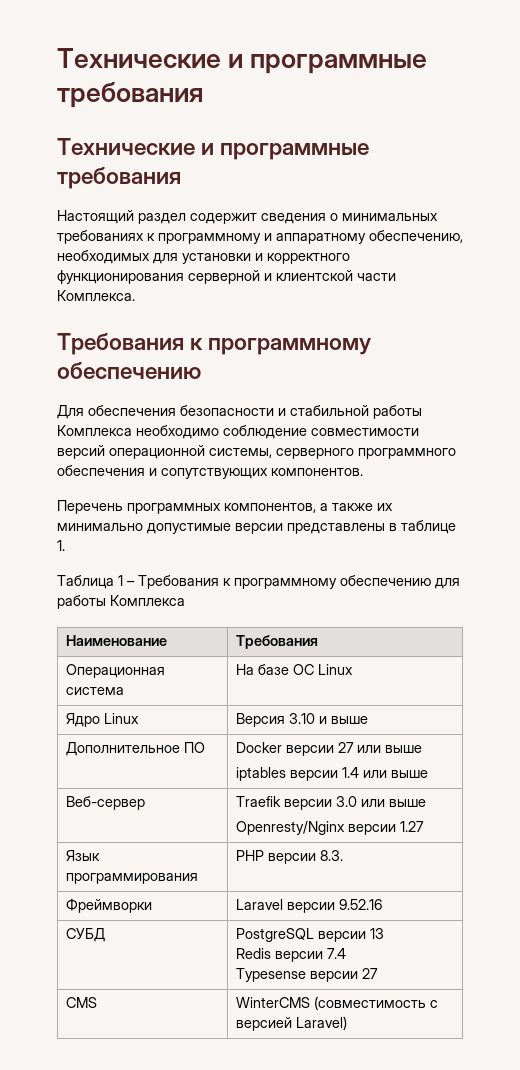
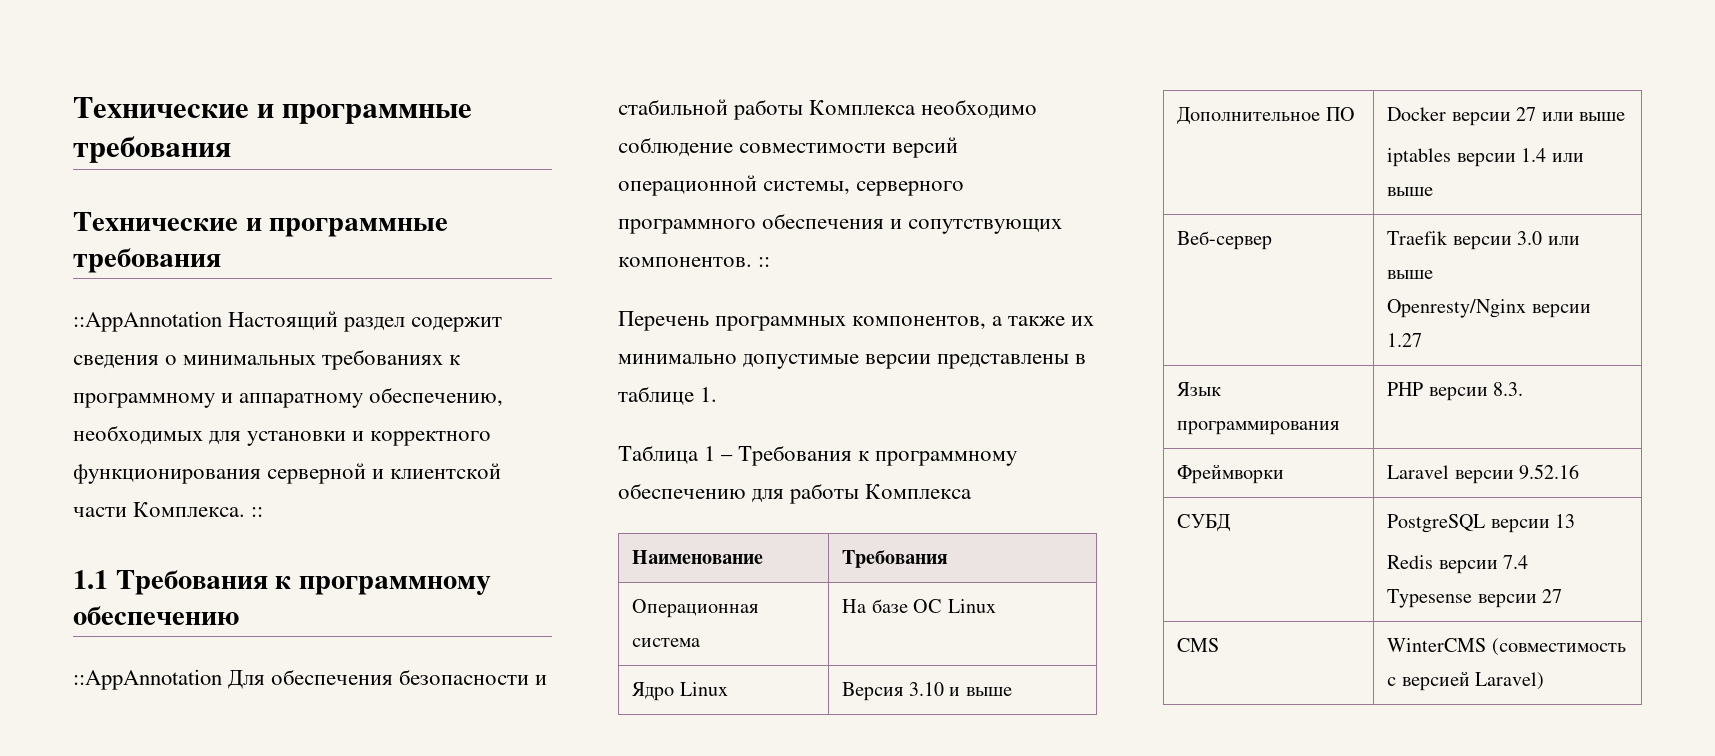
(181, 178) none -> [73,311,222,332] ::AppAnnotation
(135, 295) // -> [251,507,264,517] [73,570,108,589] :: // 1.1
(201, 370) none -> [73,669,222,690] ::AppAnnotation
(363, 472) none -> [758,257,771,267] ::

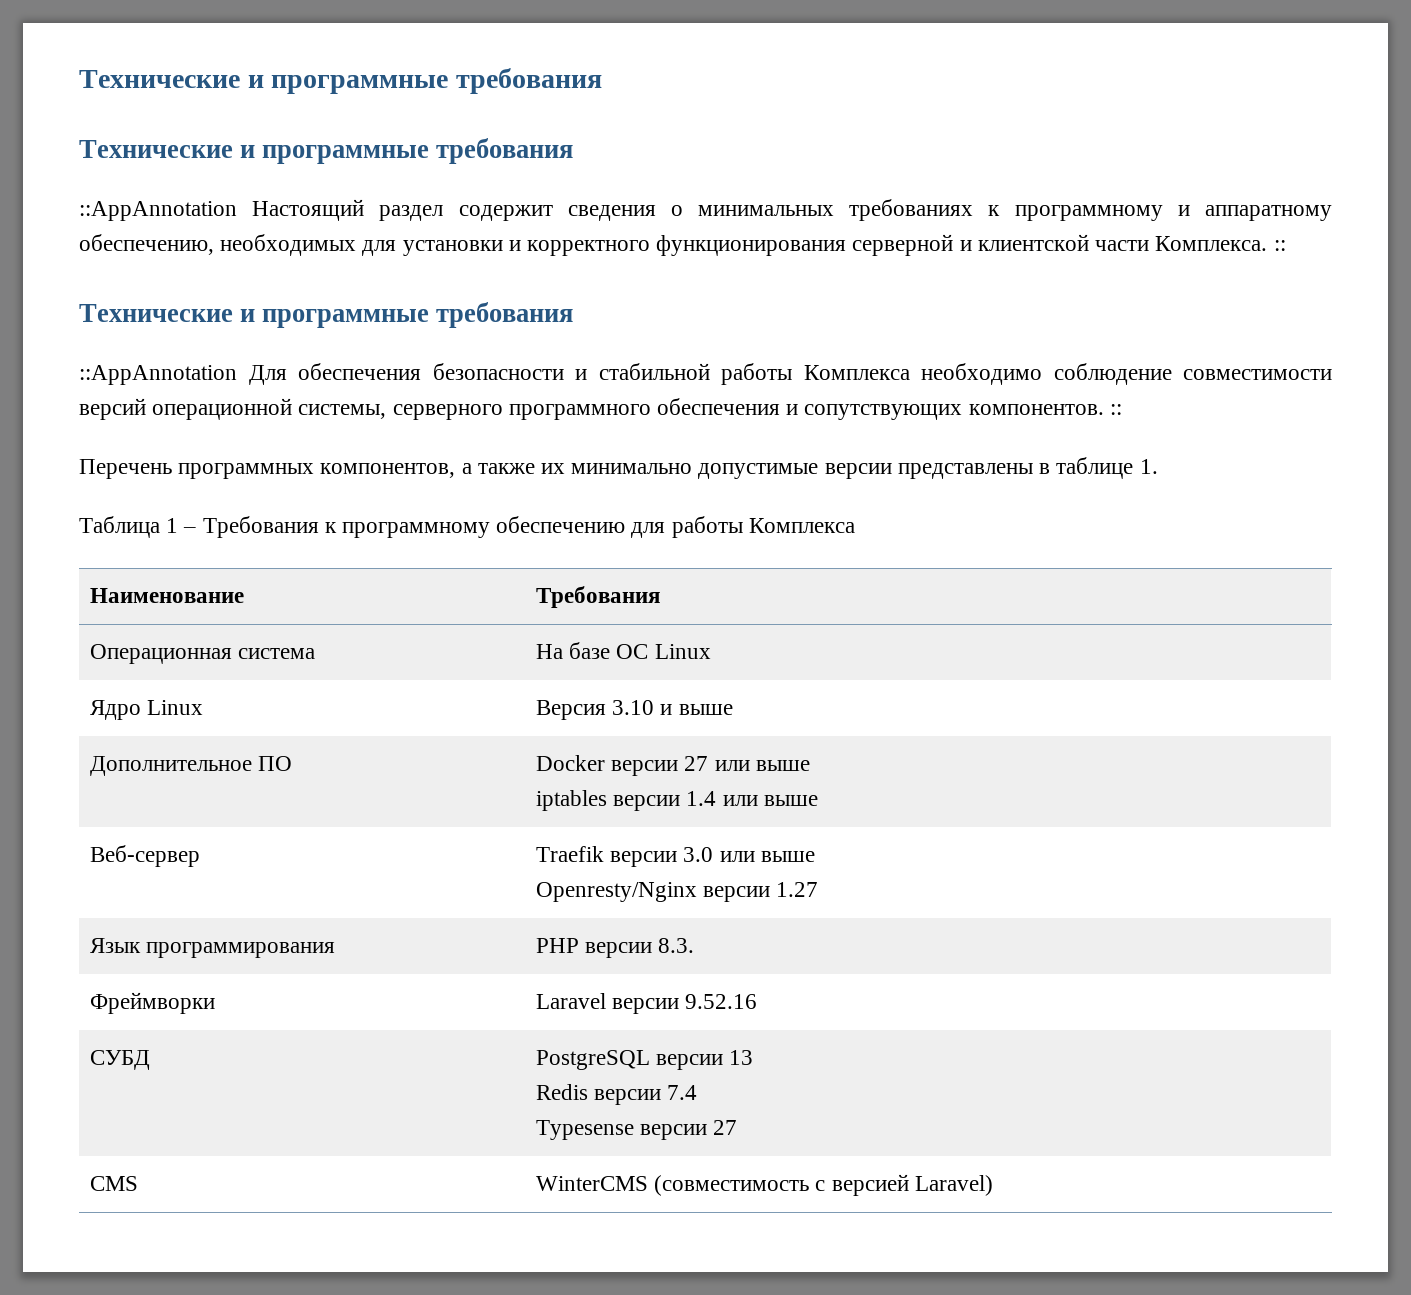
[73,570,492,595] [73,606,239,625] 1.1 Требования к программному обеспечению -> [79,302,574,328] Технические и программные требования

